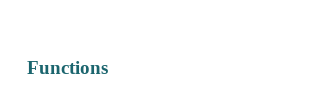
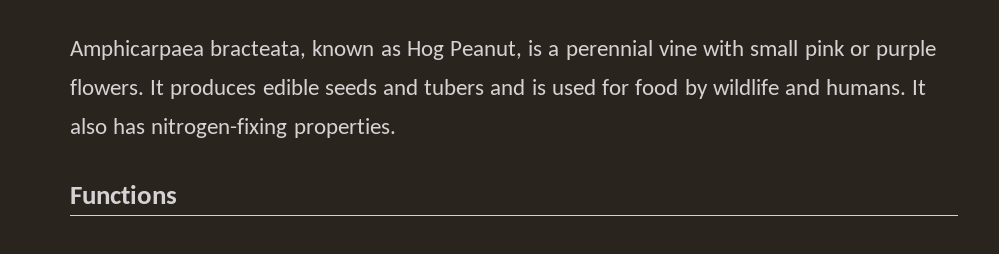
(27, 67) none -> [70,40,936,60] [70,79,927,99] [70,118,396,138] Amphicarpaea bracteata, known as Hog Peanut, is a perennial vine with small pink or purple flowers. It produces edible seeds and tubers and is used for food by wildlife and humans. It also has nitrogen-fixing properties. //

